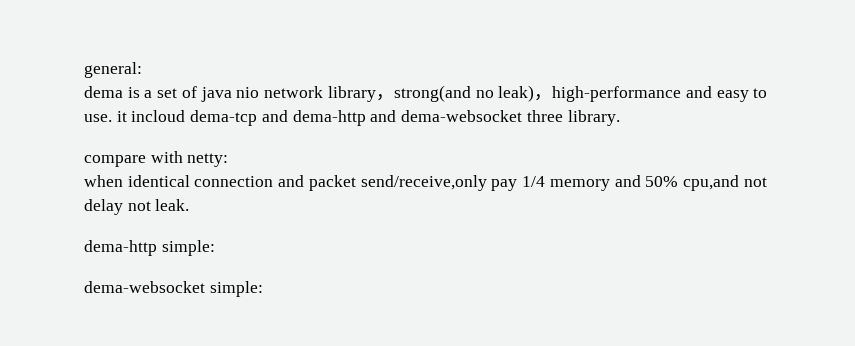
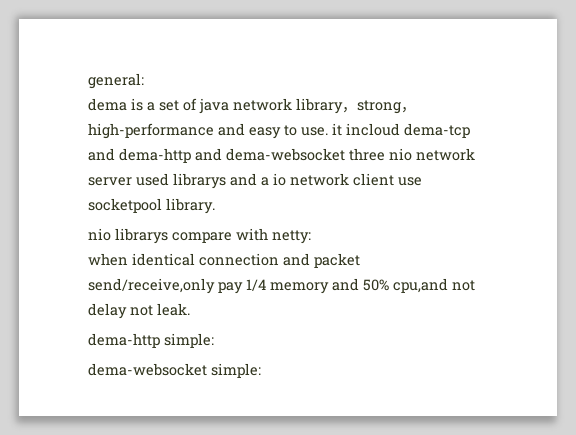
[236,87,260,98] nio -> (229, 106) none
[393,85,535,102] strong(and no leak) -> [357,100,401,114] strong
(563, 116) none -> [389,148,475,161] [88,173,422,189] [88,198,162,213] nio network server used librarys and a io network client use socketpool
(620, 118) none -> [88,228,168,244] nio librarys

